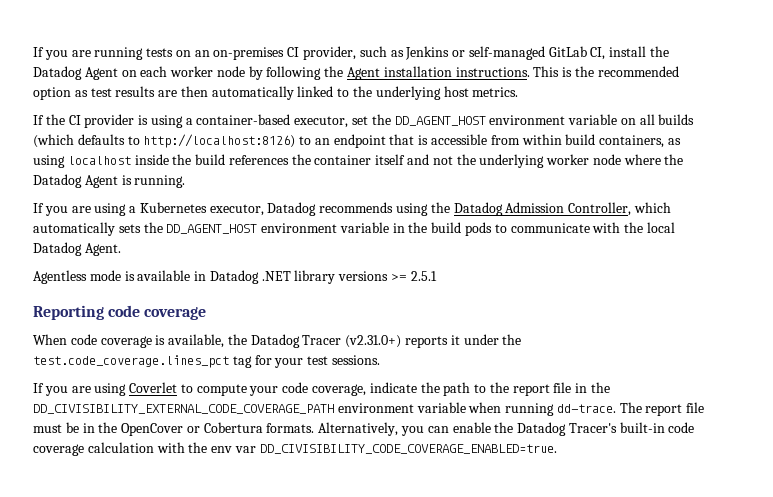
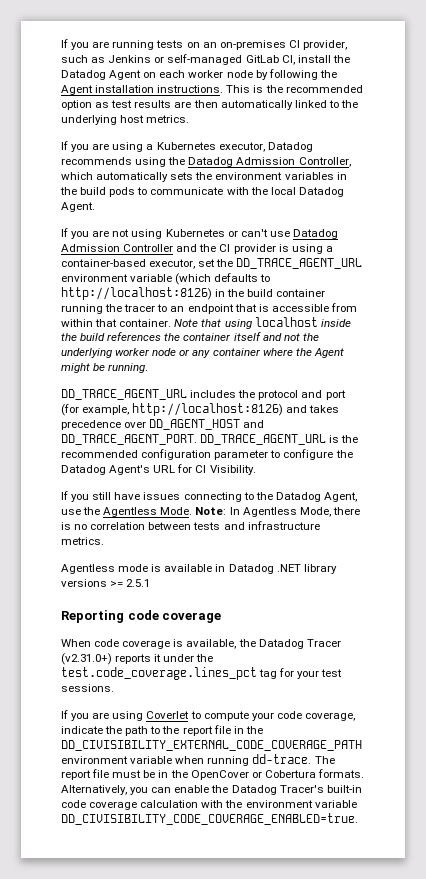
[33,114,695,128] [33,134,681,148] [33,154,684,168] [33,174,186,188] // If the CI provider is using a container-based executor, set the DD_AGENT_HOST environment variable on all builds (which defaults to http://localhost:8126) to an endpoint that is accessible from within build containers, as using localhost inside the build references the container itself and not the underlying worker node where the Datadog Agent is running. -> (190, 119) none
[166,222,389,234] DD_AGENT_HOST environment variable -> [215,172,334,180] environment variables
(121, 249) none -> [61,228,338,239] [61,244,333,254] [61,258,363,269] [61,273,271,285] [61,287,326,300] [61,303,357,314] [61,317,351,329] [61,332,319,341] [61,348,344,358] [61,363,149,373] [61,389,346,400] [61,403,340,416] [61,419,265,430] [61,434,359,445] [61,449,353,460] [61,464,256,475] [61,491,357,502] [61,507,360,517] [61,521,320,530] [61,537,104,545] // If you are not using Kubernetes or can't use Datadog Admission Controller and the CI provider is using a container-based executor, set the DD_TRACE_AGENT_URL environment variable (which defaults to http://localhost:8126) in the build container running the tracer to an endpoint that is accessible from within that container. Note that using localhost inside the build references the container itself and not the underlying worker node or any container where the Agent might be running. // DD_TRACE_AGENT_URL includes the protocol and port (for example, http://localhost:8126) and takes precedence over DD_AGENT_HOST and DD_TRACE_AGENT_PORT. DD_TRACE_AGENT_URL is the recommended configuration parameter to configure the Datadog Agent's URL for CI Visibility. // If you still have issues connecting to the Datadog Agent, use the Agentless Mode. Note: In Agentless Mode, there is no correlation between tests and infrastructure metrics.
[211,446,256,453] env var -> [245,800,357,808] environment variable

